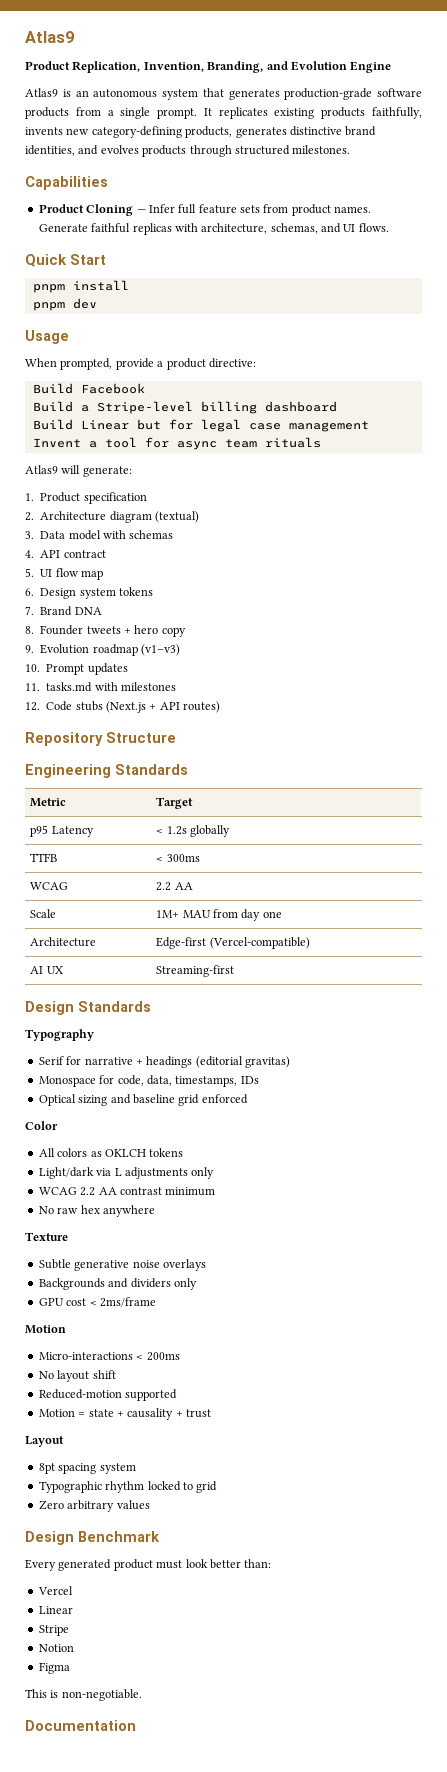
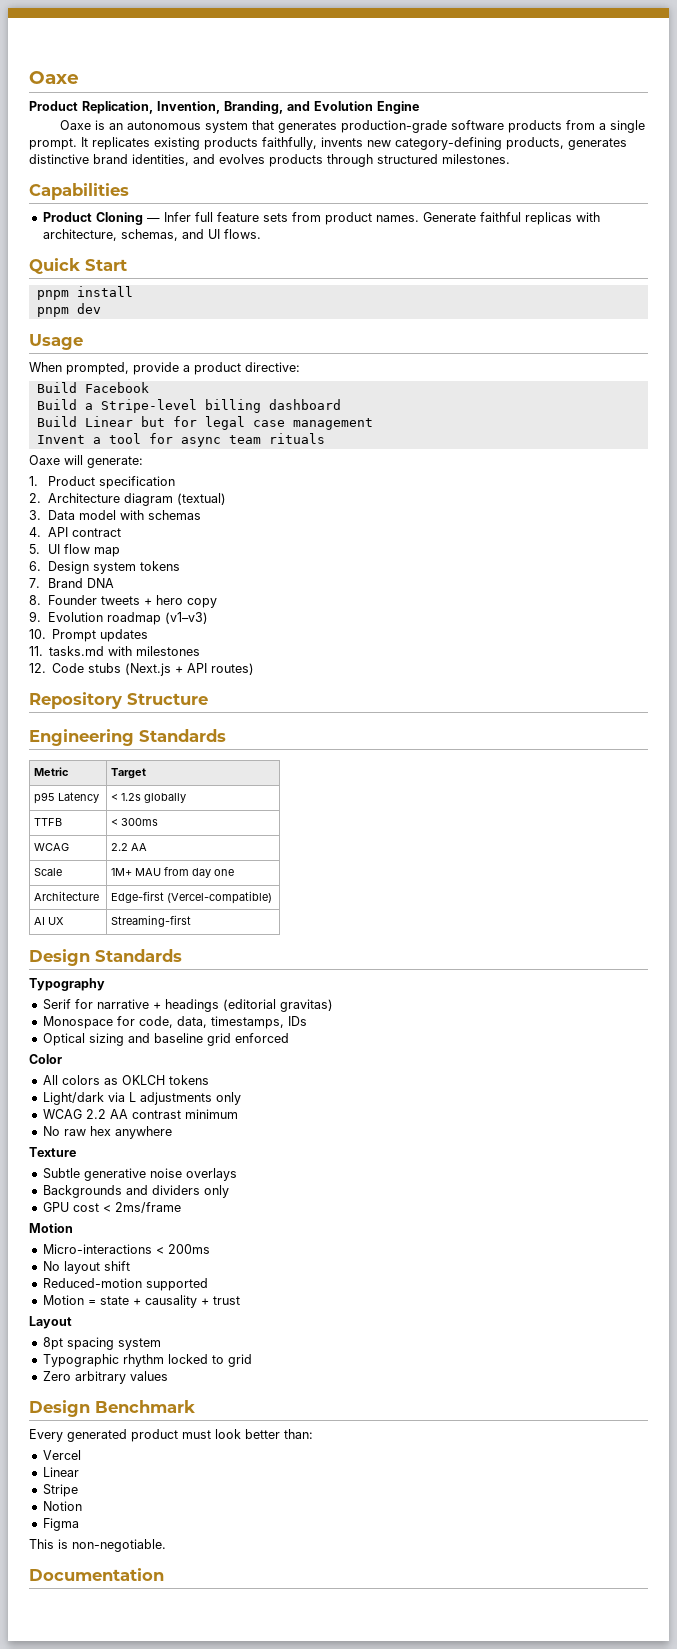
[25,31,74,43] Atlas9 -> [29,71,79,84] Oaxe
[25,88,58,97] Atlas9 -> [60,120,92,130] Oaxe
[25,465,58,474] Atlas9 -> [29,455,60,465] Oaxe

